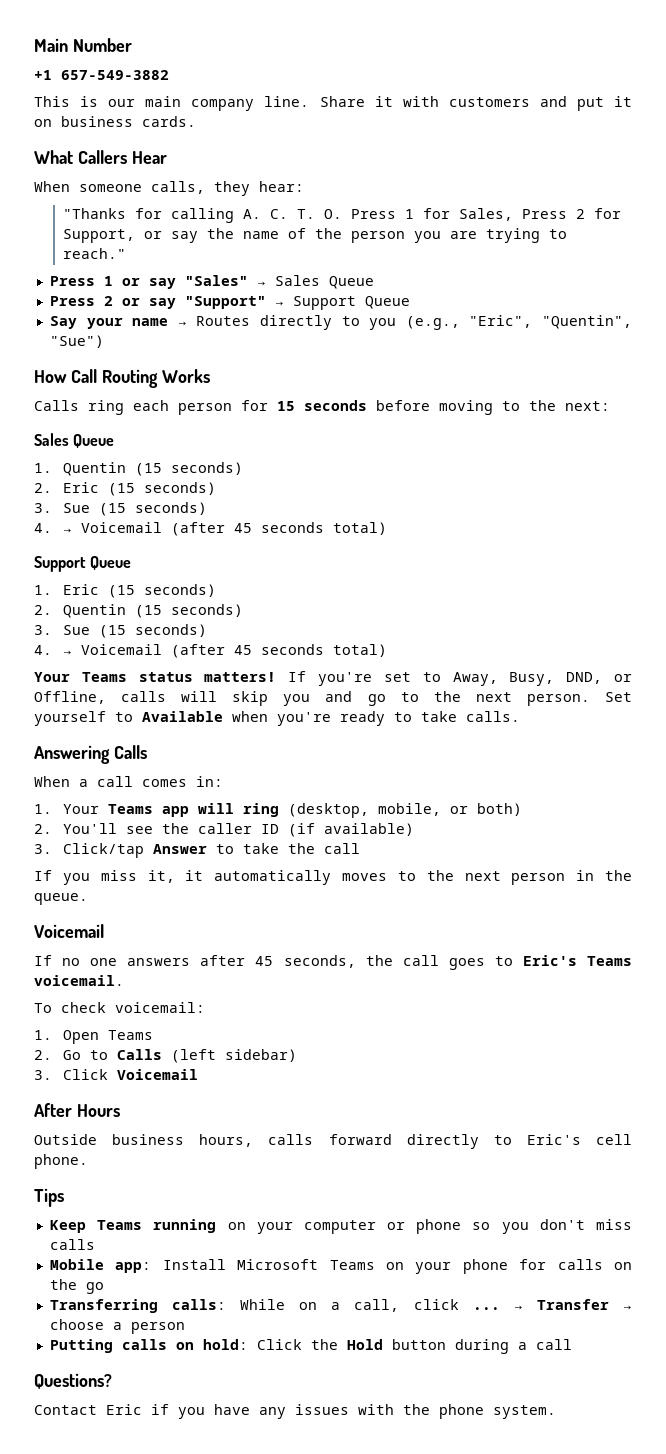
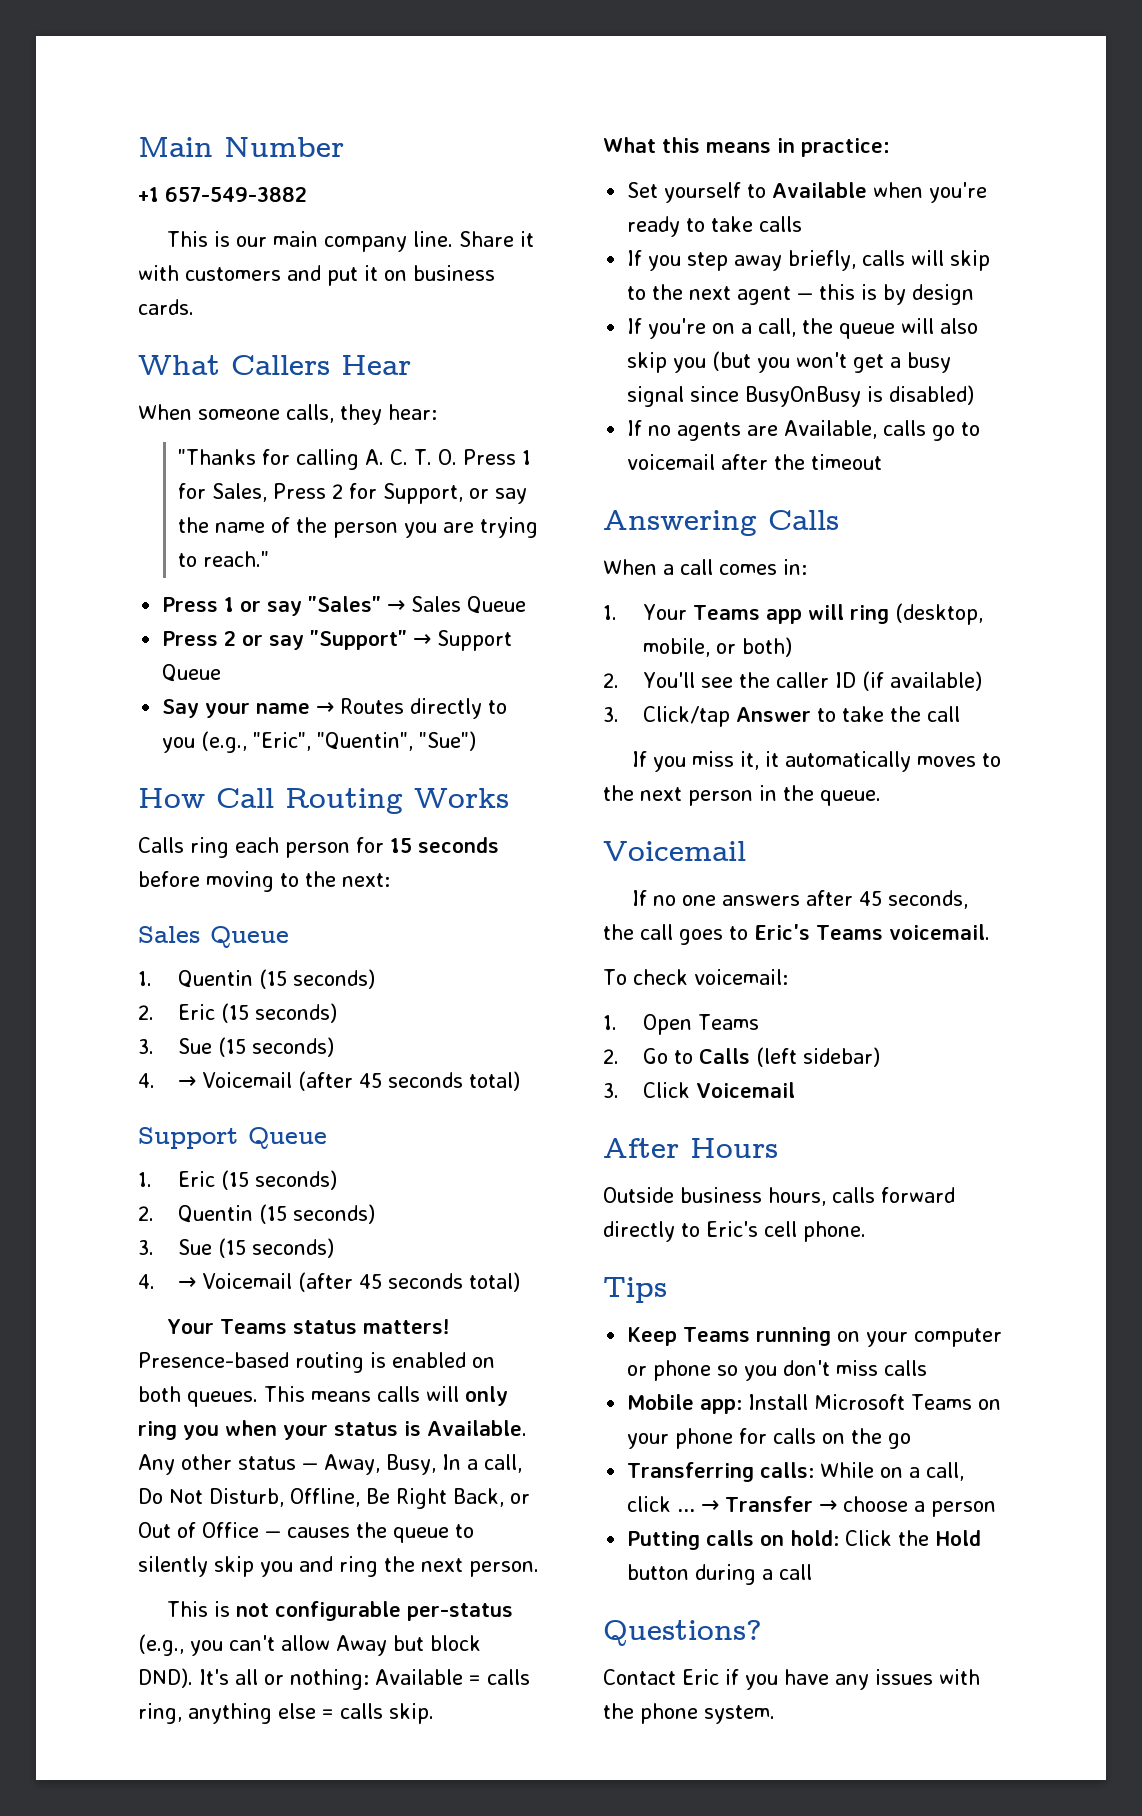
[288,671,632,686] [34,691,218,704] If you're set to Away, Busy, DND, or Offline, calls will -> [138,1352,495,1373] [138,1386,508,1407] [138,1420,527,1440] [138,1454,522,1475] [138,1488,530,1509] [138,1522,474,1543] [138,1556,208,1577] Presence-based routing is enabled on both queues. This means calls will only ring you when your status is Available. Any other status — Away, Busy, In a call, Do Not Disturb, Offline, Be Right Back, or Out of Office — causes the queue to silently
[367,692,419,706] go to -> [339,1556,378,1577] ring
(590, 700) none -> [167,1601,514,1621] [138,1634,481,1656] [138,1668,530,1690] [138,1703,434,1724] [603,137,890,157] // This is not configurable per-status (e.g., you can't allow Away but block DND). It's all or nothing: Available = calls ring, anything else = calls skip. // What this means in practice: //
[466,711,520,722] calls. -> [759,216,803,232] [627,250,991,271] [627,284,975,305] [627,318,979,339] [627,351,952,373] [627,385,975,407] [627,420,981,441] [627,454,883,470] calls // If you step away briefly, calls will skip to the next agent — this is by design // If you're on a call, the queue will also skip you (but you won't get a busy signal since BusyOnBusy is disabled) // If no agents are Available, calls go to voicemail after the timeout

